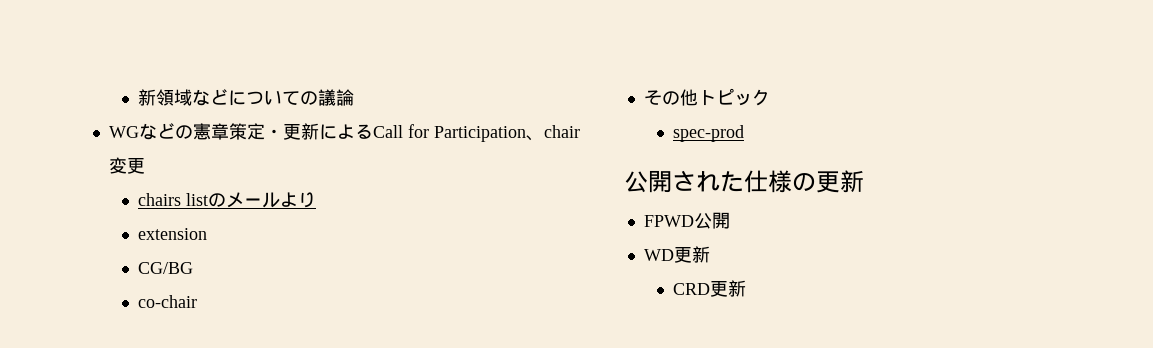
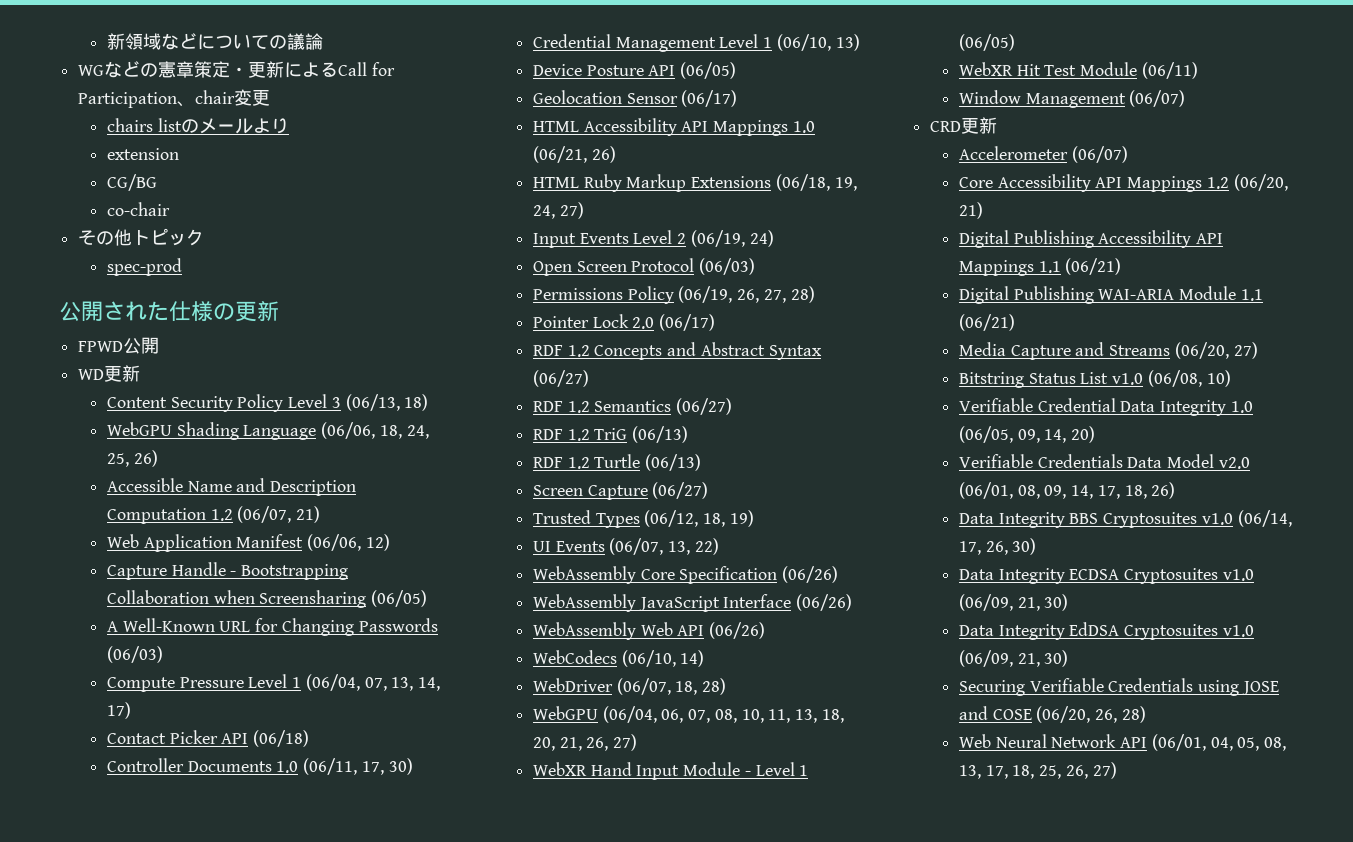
[672,280,746,297] CRD更新 -> [106,394,429,412] [106,422,429,440] [106,450,158,467] [106,478,357,496] [106,506,321,524] [106,534,390,552] [106,562,349,580] [106,590,428,608] [106,618,438,636] [106,646,163,663] [106,674,441,692] [106,702,131,719] [106,730,310,747] [106,758,413,775] [532,34,860,52] [532,62,737,79] [532,90,738,107] [532,118,815,136] [532,146,616,163] [532,174,857,192] [532,202,584,219] [532,230,774,248] [532,258,756,276] [532,286,815,304] [532,314,716,331] [532,342,822,360] [532,370,589,387] [532,398,733,415] [532,426,689,443] [532,454,702,471] [532,482,709,500] [532,510,754,528] [532,538,719,555] [532,566,839,584] [532,594,853,612] [532,622,766,640] [532,650,705,667] [532,678,727,695] [532,706,844,723] [532,734,638,751] [532,762,809,780] [958,34,1015,51] [958,62,1198,79] [958,90,1186,108] [930,117,998,134] [958,146,1128,163] [958,174,1288,192] [958,202,983,219] [958,230,1224,248] [958,258,1122,276] [958,286,1263,304] [958,314,1015,331] [958,342,1258,360] [958,370,1231,388] [958,398,1253,416] [958,426,1096,443] [958,454,1250,469] [958,482,1176,499] [958,510,1292,528] [958,538,1037,555] [958,568,1254,584] [958,594,1069,611] [958,622,1254,640] [958,650,1069,667] [958,678,1279,696] [958,706,1146,723] [958,734,1287,751] [958,762,1117,779] Content Security Policy Level 3 (06/13, 18) // WebGPU Shading Language (06/06, 18, 24, 25, 26) // Accessible Name and Description Computation 1.2 (06/07, 21) // Web Application Manifest (06/06, 12) // Capture Handle - Bootstrapping Collaboration when Screensharing (06/05) // A Well-Known URL for Changing Passwords (06/03) // Compute Pressure Level 1 (06/04, 07, 13, 14, 17) // Contact Picker API (06/18) // Controller Documents 1.0 (06/11, 17, 30) // Credential Management Level 1 (06/10, 13) // Device Posture API (06/05) // Geolocation Sensor (06/17) // HTML Accessibility API Mappings 1.0 (06/21, 26) // HTML Ruby Markup Extensions (06/18, 19, 24, 27) // Input Events Level 2 (06/19, 24) // Open Screen Protocol (06/03) // Permissions Policy (06/19, 26, 27, 28) // Pointer Lock 2.0 (06/17) // RDF 1.2 Concepts and Abstract Syntax (06/27) // RDF 1.2 Semantics (06/27) // RDF 1.2 TriG (06/13) // RDF 1.2 Turtle (06/13) // Screen Capture (06/27) // Trusted Types (06/12, 18, 19) // UI Events (06/07, 13, 22) // WebAssembly Core Specification (06/26) // WebAssembly JavaScript Interface (06/26) // WebAssembly Web API (06/26) // WebCodecs (06/10, 14) // WebDriver (06/07, 18, 28) // WebGPU (06/04, 06, 07, 08, 10, 11, 13, 18, 20, 21, 26, 27) // WebXR Hand Input Module - Level 1 (06/05) // WebXR Hit Test Module (06/11) // Window Management (06/07) // CRD更新 // Accelerometer (06/07) // Core Accessibility API Mappings 1.2 (06/20, 21) // Digital Publishing Accessibility API Mappings 1.1 (06/21) // Digital Publishing WAI-ARIA Module 1.1 (06/21) // Media Capture and Streams (06/20, 27) // Bitstring Status List v1.0 (06/08, 10) // Verifiable Credential Data Integrity 1.0 (06/05, 09, 14, 20) // Verifiable Credentials Data Model v2.0 (06/01, 08, 09, 14, 17, 18, 26) // Data Integrity BBS Cryptosuites v1.0 (06/14, 17, 26, 30) // Data Integrity ECDSA Cryptosuites v1.0 (06/09, 21, 30) // Data Integrity EdDSA Cryptosuites v1.0 (06/09, 21, 30) // Securing Verifiable Credentials using JOSE and COSE (06/20, 26, 28) // Web Neural Network API (06/01, 04, 05, 08, 13, 17, 18, 25, 26, 27)

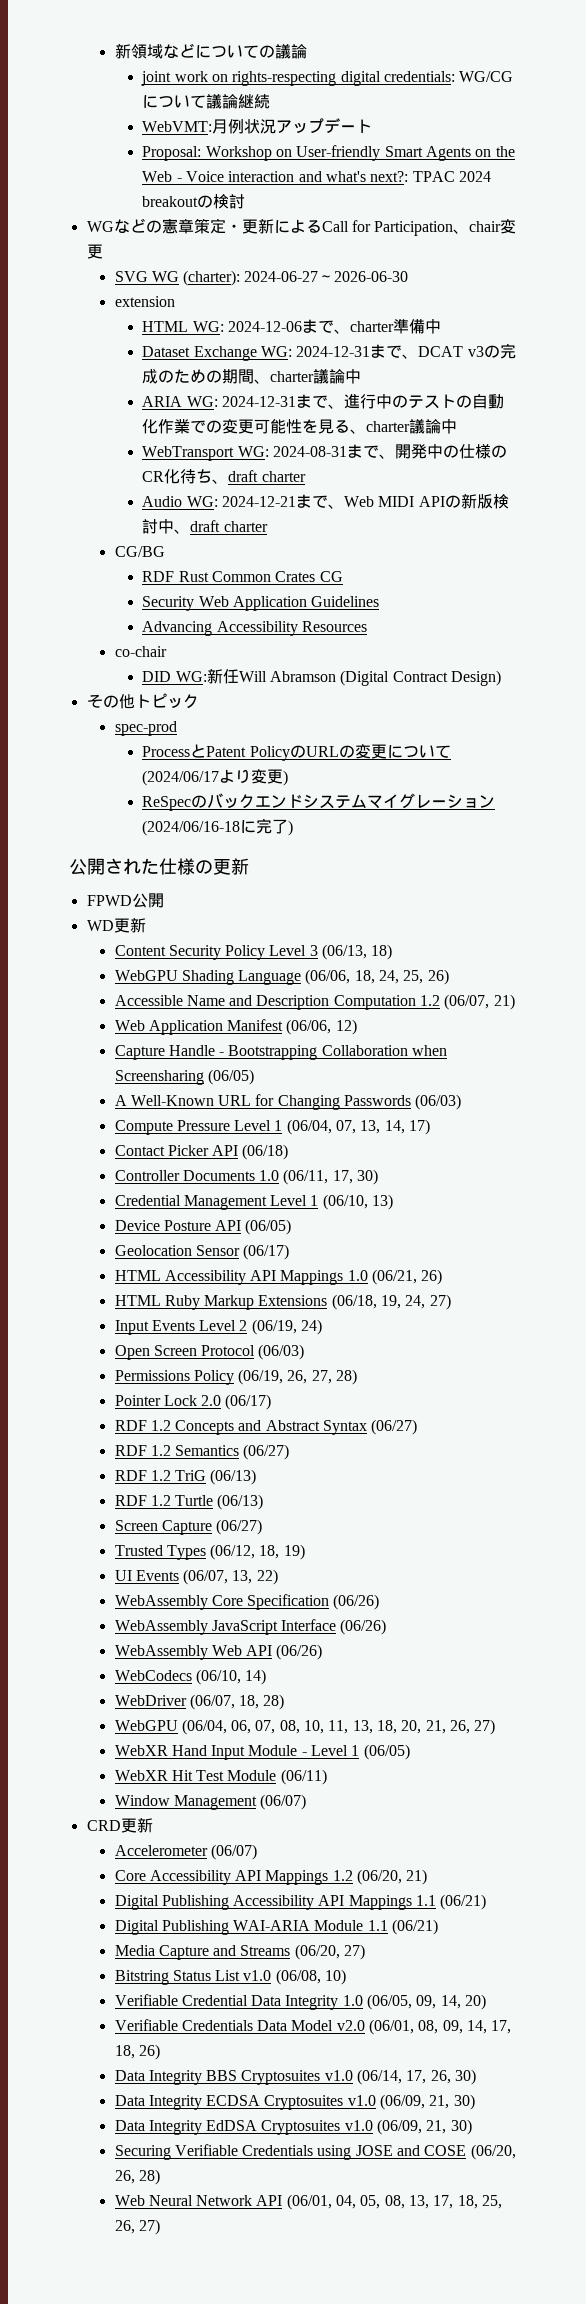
(323, 41) none -> [141,71,514,86] [142,94,271,109] [142,118,373,134] [142,145,515,161] [142,171,491,182] [142,194,246,209] // joint work on rights-respecting digital credentials: WG/CGについて議論継続 // WebVMT:月例状況アップデート // Proposal: Workshop on User-friendly Smart Agents on the Web - Voice interaction and what's next?: TPAC 2024 breakoutの検討
[106,118,289,134] [106,148,179,160] [106,174,157,191] [106,202,170,216] chairs listのメールより // extension // CG/BG // co-chair -> [114,270,409,286] [114,296,175,307] [142,318,442,334] [142,343,516,361] [142,369,362,384] [142,393,505,409] [142,419,458,434] [142,444,508,461] [142,469,306,484] [142,493,509,509] [142,519,268,534] [114,546,165,557] [142,571,343,582] [142,596,380,611] [142,621,368,636] [114,646,167,657] [142,668,502,686] SVG WG (charter): 2024-06-27～2026-06-30 // extension // HTML WG: 2024-12-06まで、charter準備中 // Dataset Exchange WG: 2024-12-31まで、DCAT v3の完成のための期間、charter議論中 // ARIA WG: 2024-12-31まで、進行中のテストの自動化作業での変更可能性を見る、charter議論中 // WebTransport WG: 2024-08-31まで、開発中の仕様のCR化待ち、draft charter // Audio WG: 2024-12-21まで、Web MIDI APIの新版検討中、draft charter // CG/BG // RDF Rust Common Crates CG // Security Web Application Guidelines // Advancing Accessibility Resources // co-chair // DID WG:新任Will Abramson (Digital Contract Design)
(182, 267) none -> [142,744,451,761] [142,769,289,786] [142,793,496,811] [142,818,294,836] // ProcessとPatent PolicyのURLの変更について(2024/06/17より変更) // ReSpecのバックエンドシステムマイグレーション(2024/06/16-18に完了)

